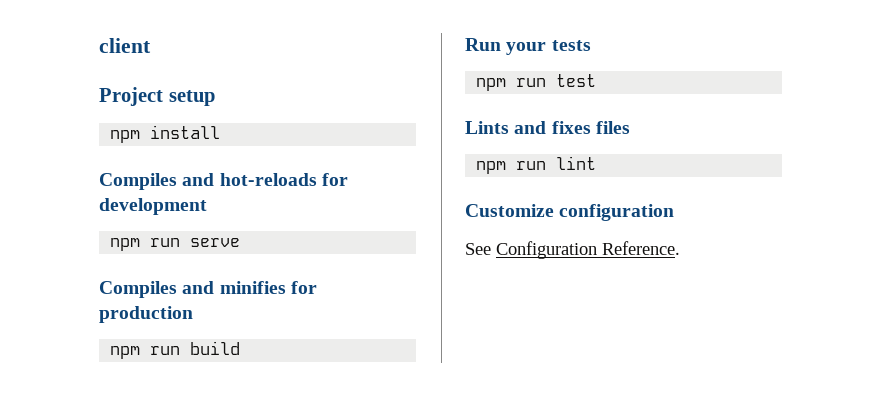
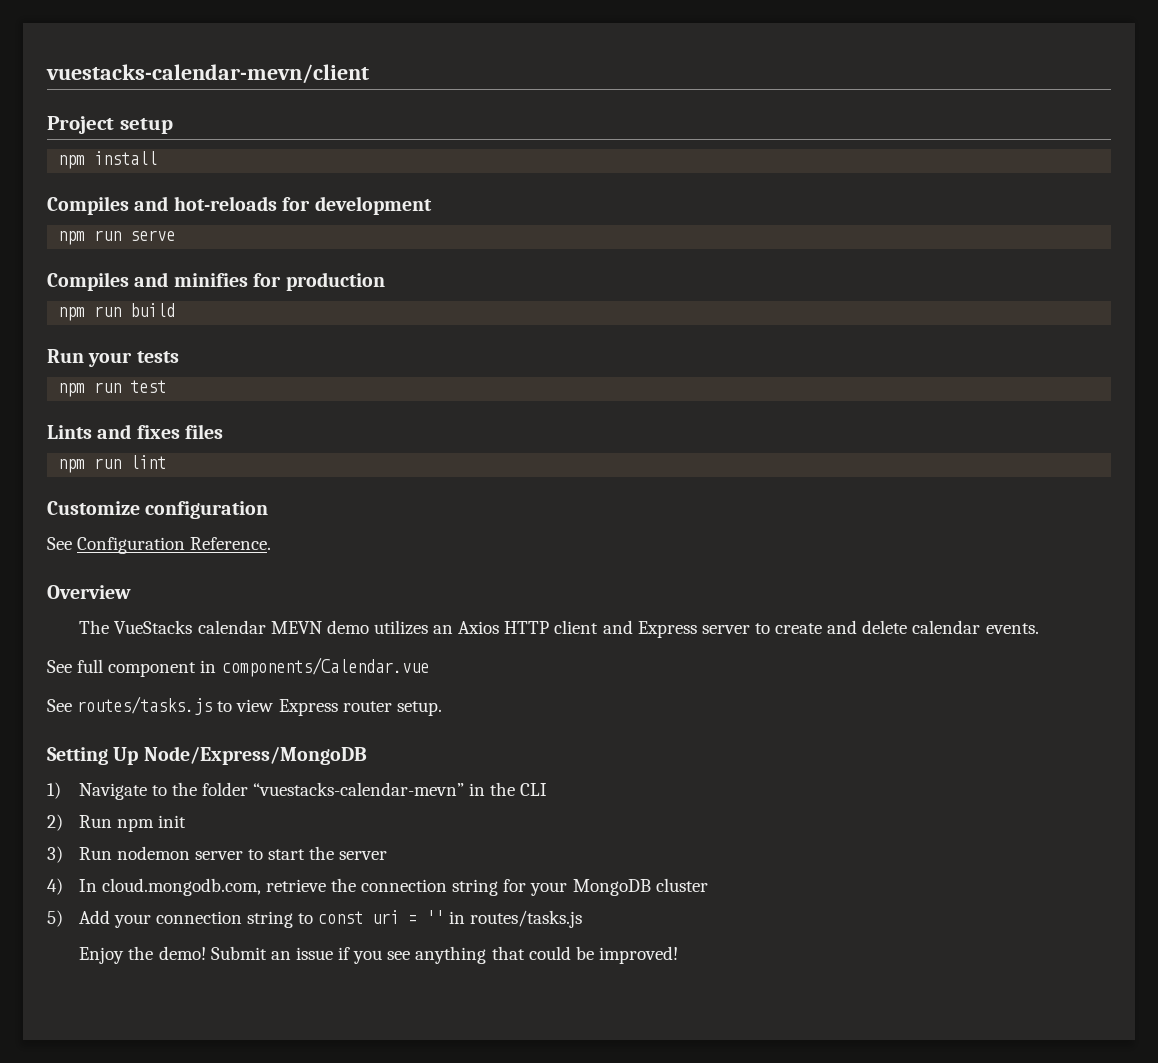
[99,38,151,53] client -> [46,64,369,84] vuestacks-calendar-mevn/client
(680, 248) none -> [47,585,131,599] [79,620,1039,638] [47,657,429,677] [47,696,442,716] [47,746,367,765] [47,782,548,800] [47,814,186,832] [47,846,388,863] [47,878,708,896] [47,910,583,928] [79,946,678,964] // Overview // The VueStacks calendar MEVN demo utilizes an Axios HTTP client and Express server to create and delete calendar events. // See full component in components/Calendar.vue // See routes/tasks.js to view Express router setup. // Setting Up Node/Express/MongoDB // 1) Navigate to the folder “vuestacks-calendar-mevn” in the CLI // 2) Run npm init // 3) Run nodemon server to start the server // 4) In cloud.mongodb.com, retrieve the connection string for your MongoDB cluster // 5) Add your connection string to const uri = '' in routes/tasks.js // Enjoy the demo! Submit an issue if you see anything that could be improved!

